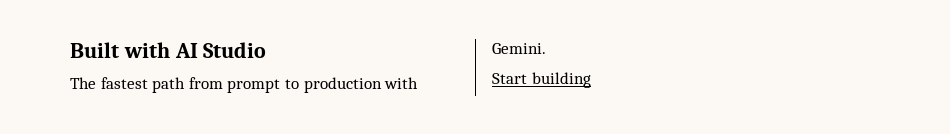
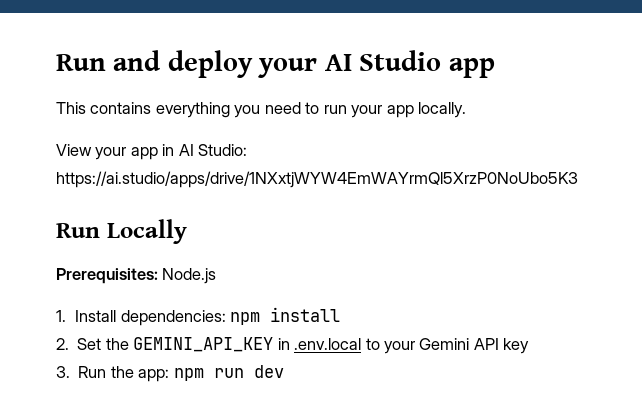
[70,42,267,58] [70,77,419,93] [492,43,546,54] [492,72,591,88] Built with AI Studio // The fastest path from prompt to production with Gemini. // Start building -> [56,50,495,78] [56,102,467,118] [56,144,248,160] [56,171,578,188] [56,219,187,244] [56,268,217,284] [56,307,341,326] [56,337,530,354] [56,365,284,382] Run and deploy your AI Studio app // This contains everything you need to run your app locally. // View your app in AI Studio: https://ai.studio/apps/drive/1NXxtjWYW4EmWAYrmQl5XrzP0NoUbo5K3 // Run Locally // Prerequisites: Node.js // 1. Install dependencies: npm install // 2. Set the GEMINI_API_KEY in .env.local to your Gemini API key // 3. Run the app: npm run dev

